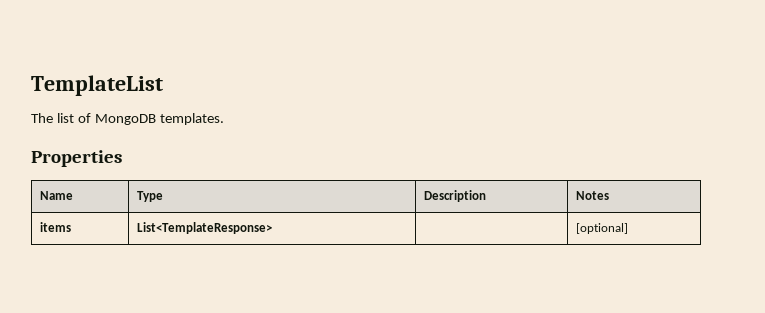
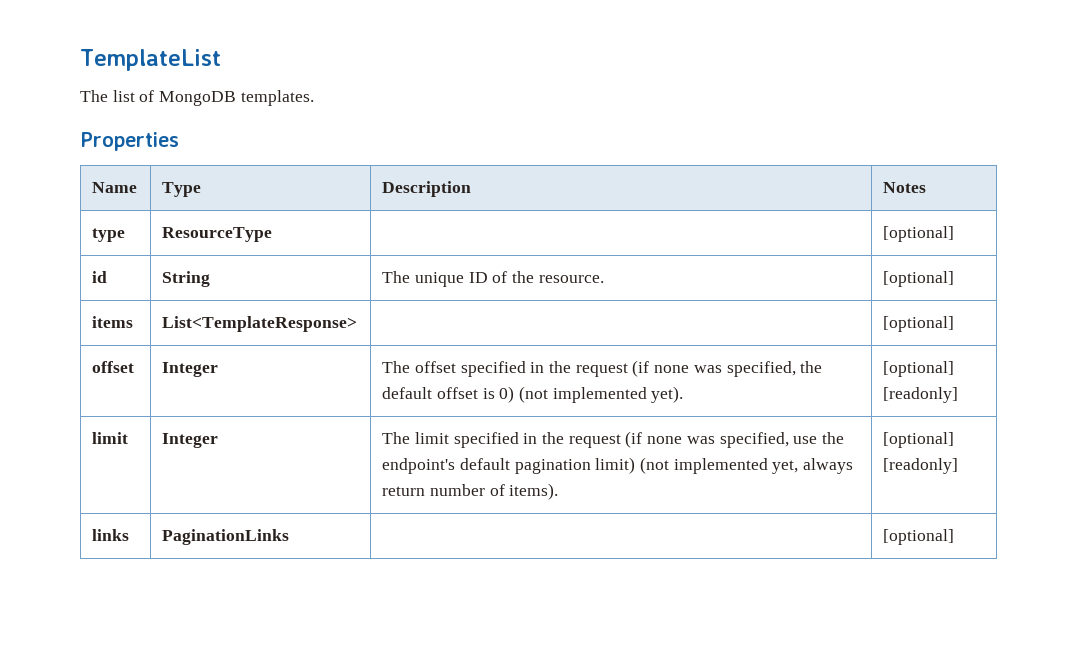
[40,222,72,232] [137,222,273,234] items | List<TemplateResponse> -> [92,228,126,242] [162,227,273,242] [883,226,955,242] [92,271,108,283] [162,271,211,287] [382,271,604,287] [883,271,955,287] [92,316,134,328] [162,316,358,332] [883,316,955,332] [92,361,135,373] [162,362,219,377] [382,360,823,377] [382,386,684,403] [883,361,955,377] [883,387,959,403] [92,432,129,444] [162,433,219,448] [382,431,845,448] [382,457,854,474] [382,483,559,500] [883,432,955,448] [883,458,959,474] [92,529,130,541] [162,529,290,545] type | ResourceType | | [optional] // id | String | The unique ID of the resource. | [optional] // items | List<TemplateResponse> | | [optional] // offset | Integer | The offset specified in the request (if none was specified, the default offset is 0) (not implemented yet). | [optional] [readonly] // limit | Integer | The limit specified in the request (if none was specified, use the endpoint's default pagination limit) (not implemented yet, always return number of items). | [optional] [readonly] // links | PaginationLinks

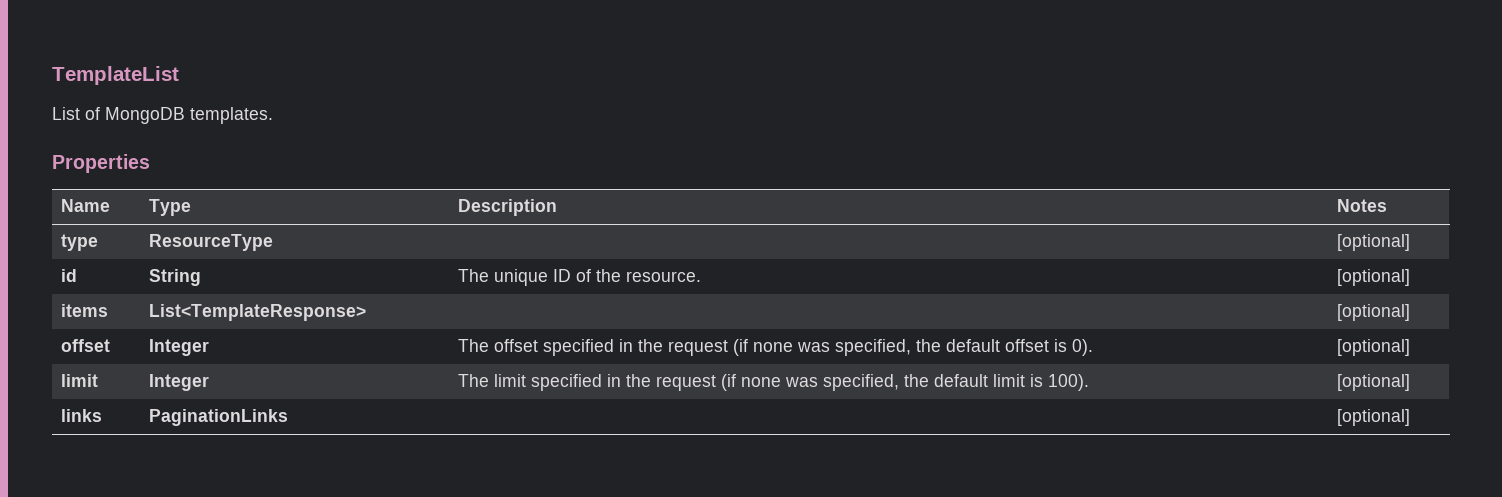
[80,90,135,102] The list -> [52,107,80,120] List
[499,386,684,403] [883,361,955,377] [883,387,959,403] 0) (not implemented yet). | [optional] [readonly] -> [1071,339,1093,356] [1336,339,1410,356] 0). | [optional]
[793,432,845,444] [382,457,854,474] [382,483,559,500] [883,432,955,448] [883,458,959,474] use the endpoint's default pagination limit) (not implemented yet, always return number of items). | [optional] [readonly] -> [903,374,1089,391] [1336,374,1410,391] the default limit is 100). | [optional]

